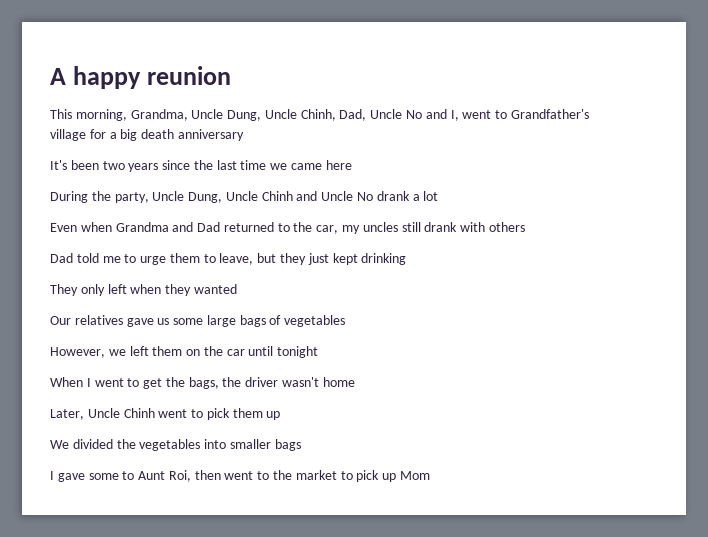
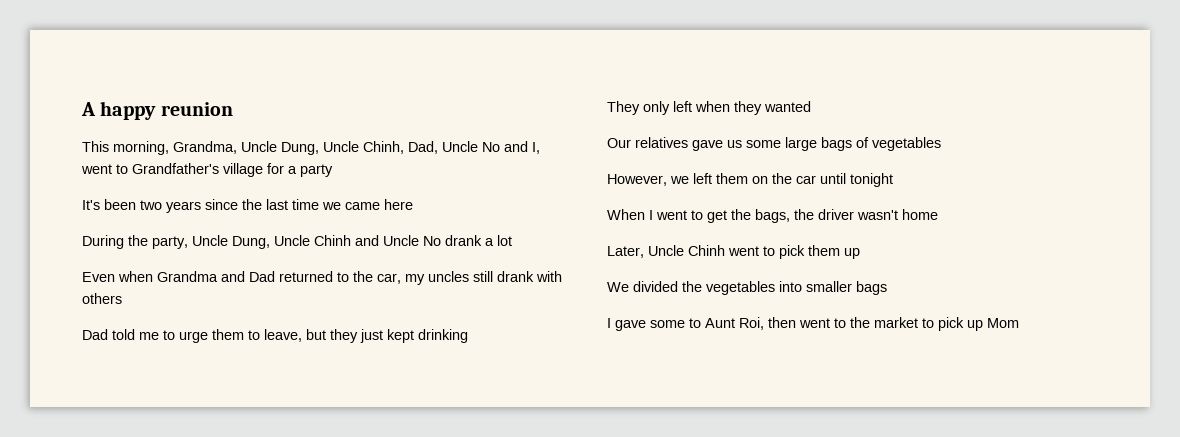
[120,129,244,141] big death anniversary -> [300,164,333,177] party

